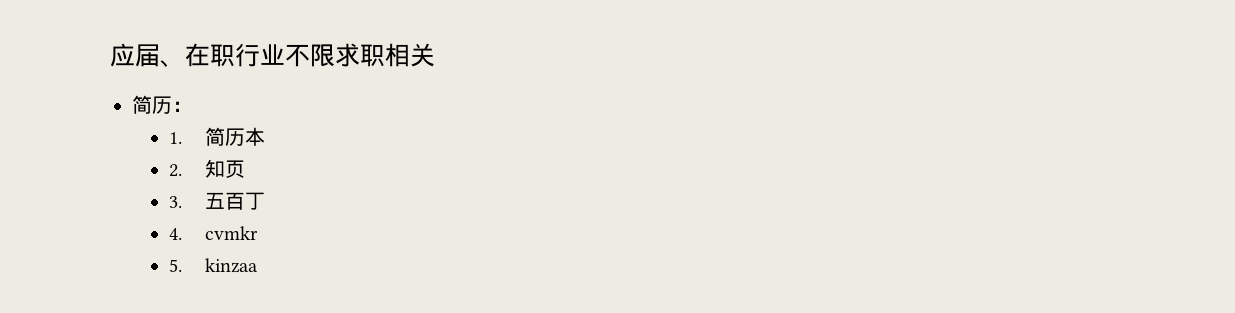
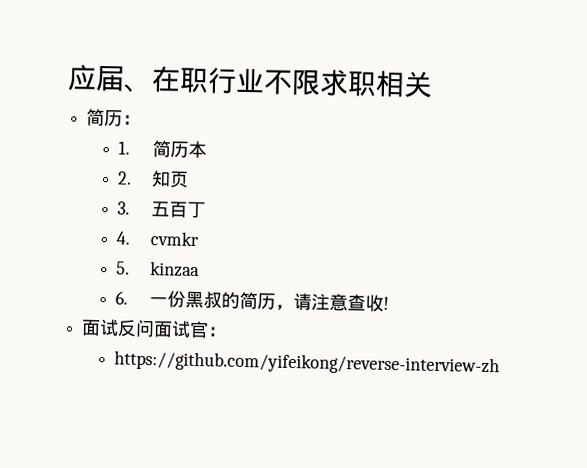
(259, 265) none -> [115,290,389,312] [81,319,228,339] [114,350,501,377] // 6.一份黑叔的简历，请注意查收! // 面试反问面试官： // https://github.com/yifeikong/reverse-interview-zh

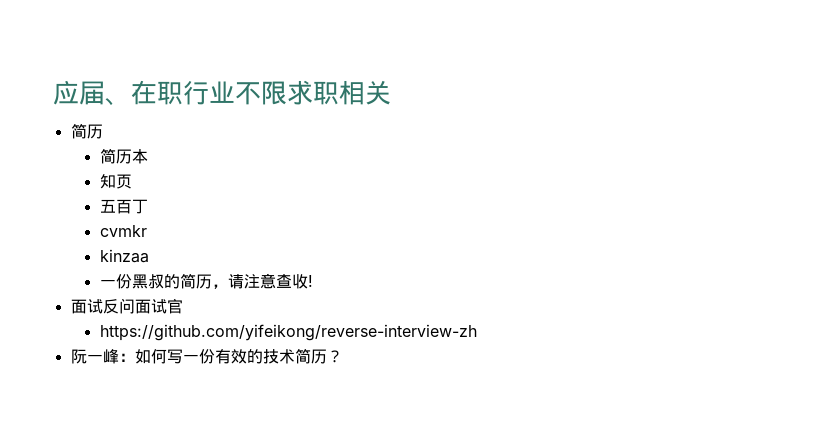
[122,114,142,125] [118,141,131,155] ： // 1. -> (103, 131) //
[117,171,133,185] 2. -> (148, 156) none
[117,201,131,215] 3. -> (132, 181) none
[116,231,132,245] 4. -> (148, 206) none
[116,261,131,275] 5. -> (147, 231) none
[115,291,129,305] 6. -> (149, 256) none
[207,326,228,337] ： -> (183, 306) none
(501, 363) none -> [70,348,343,364] // 阮一峰：如何写一份有效的技术简历？

